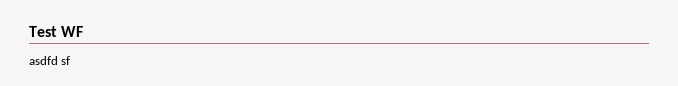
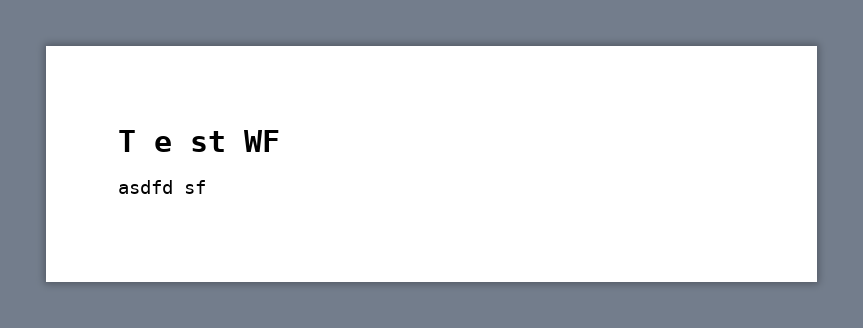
[29,26,57,37] Test -> [118,130,226,152] T e st

